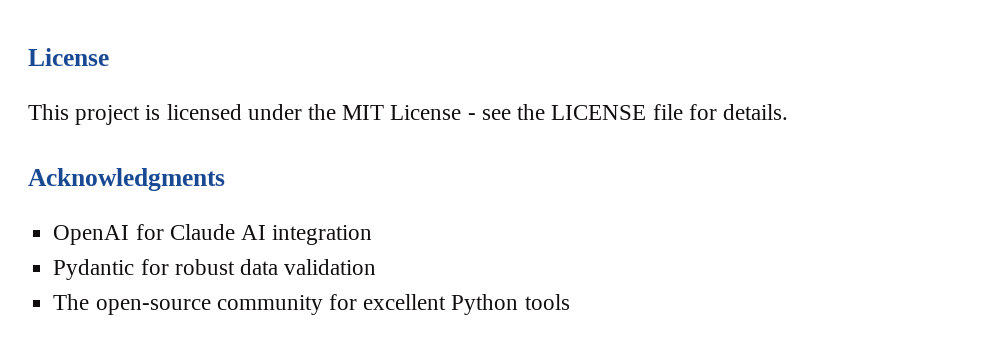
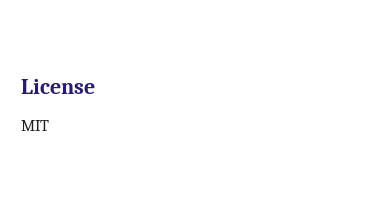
[28,104,788,125] [28,168,225,191] [53,224,373,245] [53,259,377,280] [53,294,570,315] This project is licensed under the MIT License - see the LICENSE file for details. // Acknowledgments // OpenAI for Claude AI integration // Pydantic for robust data validation // The open-source community for excellent Python tools -> [21,120,49,131] MIT

